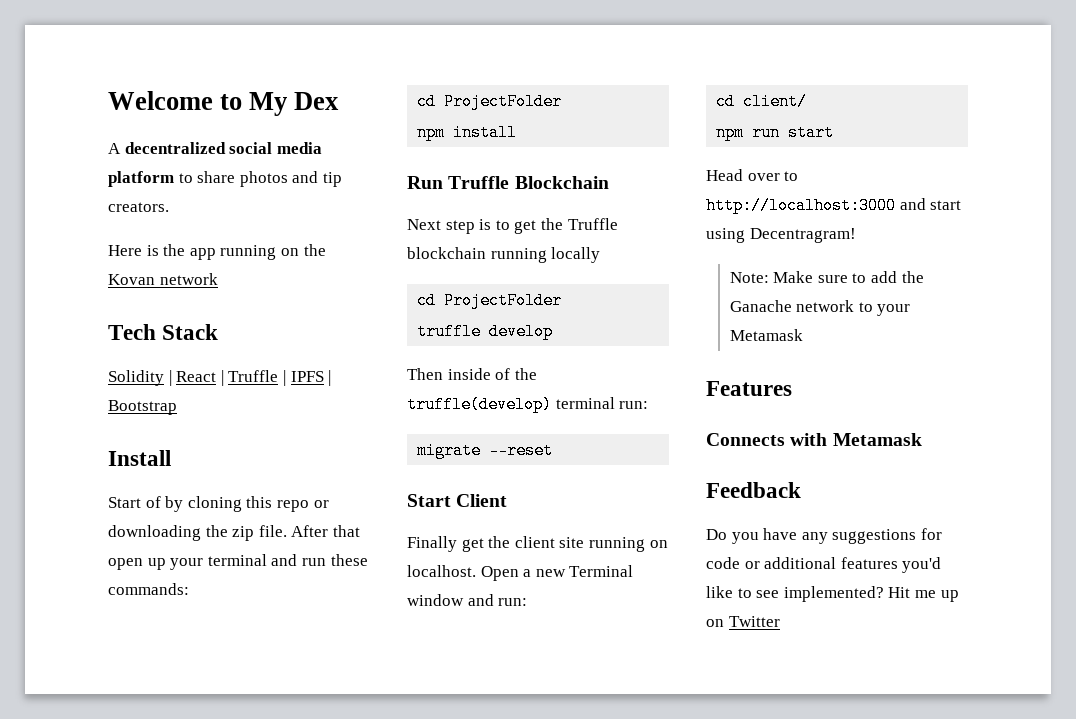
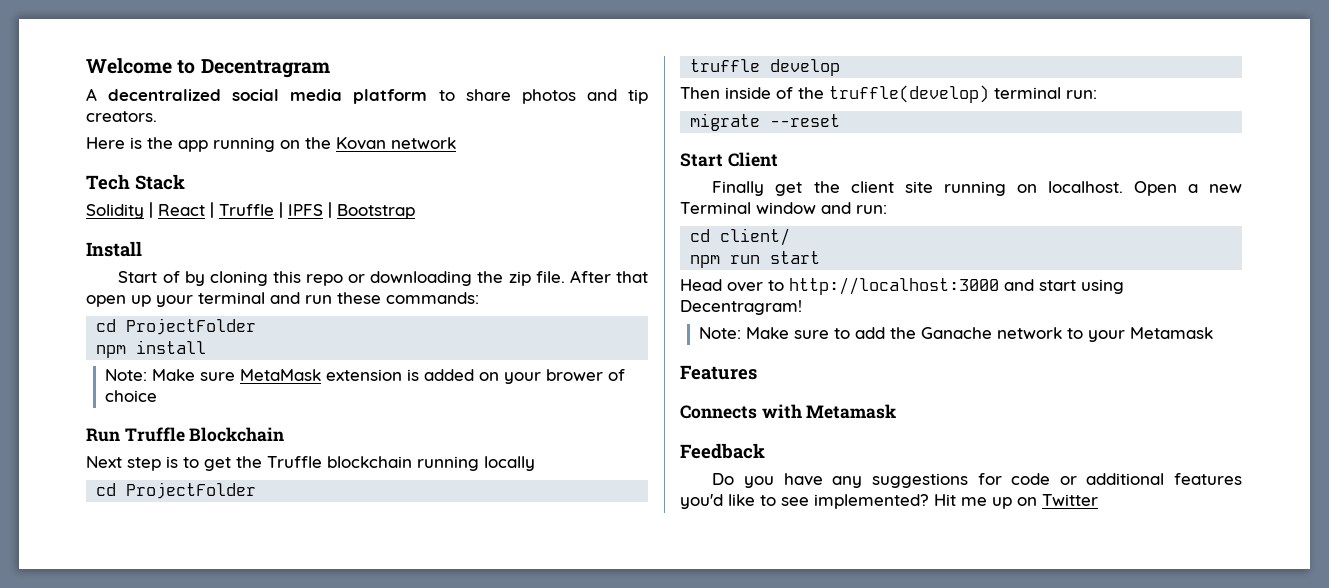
[249,92,340,116] My Dex -> [200,59,330,78] Decentragram
(518, 132) none -> [104,369,625,384] [104,390,157,402] // Note: Make sure MetaMask extension is added on your brower of choice

